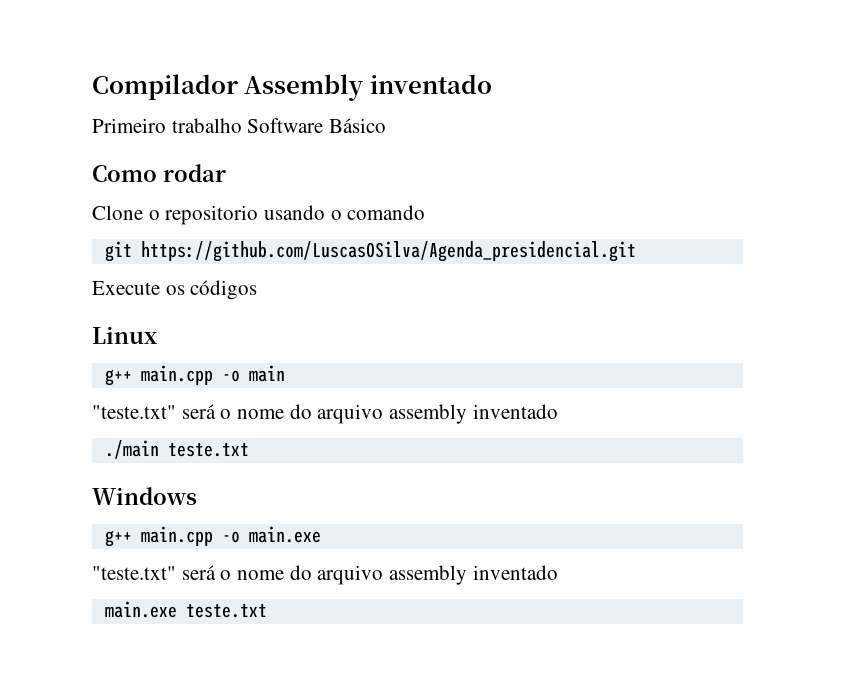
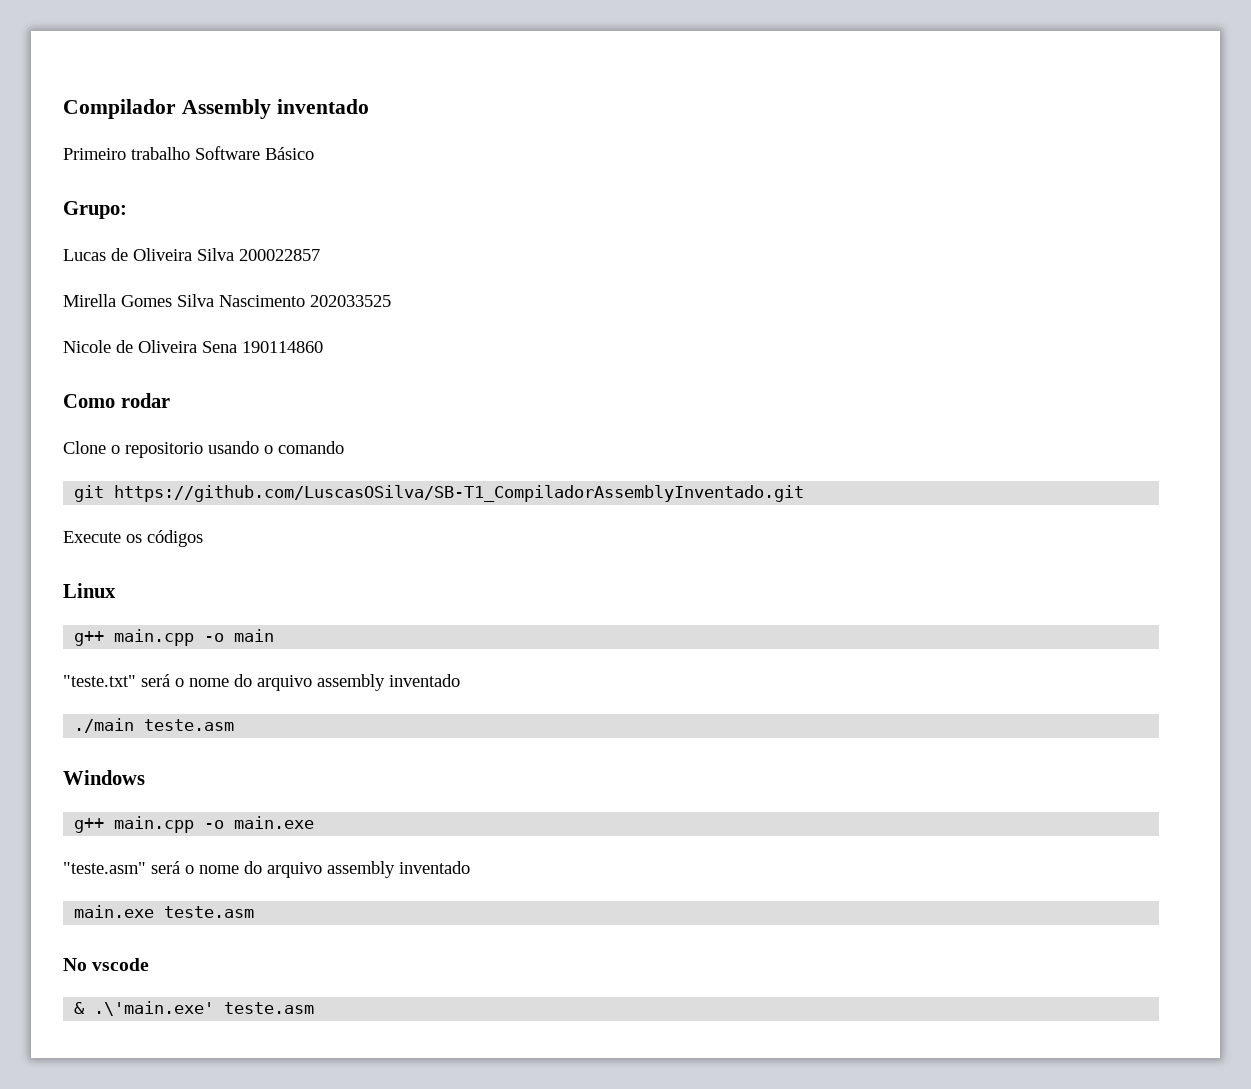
(387, 125) none -> [63,201,127,219] [63,248,320,261] [63,294,391,307] [63,340,323,353] // Grupo: // Lucas de Oliveira Silva 200022857 // Mirella Gomes Silva Nascimento 202033525 // Nicole de Oliveira Sena 190114860
[140,241,636,262] https://github.com/LuscasOSilva/Agenda_presidencial.git -> [114,485,805,502] https://github.com/LuscasOSilva/SB-T1_CompiladorAssemblyInventado.git
[167,443,249,457] teste.txt -> [144,719,235,731] teste.asm
[92,566,176,580] "teste.txt" -> [63,862,146,874] "teste.asm"
[185,604,267,618] teste.txt -> [164,906,255,918] [63,958,150,971] [74,1001,315,1016] teste.asm // No vscode // & .\'main.exe' teste.asm

